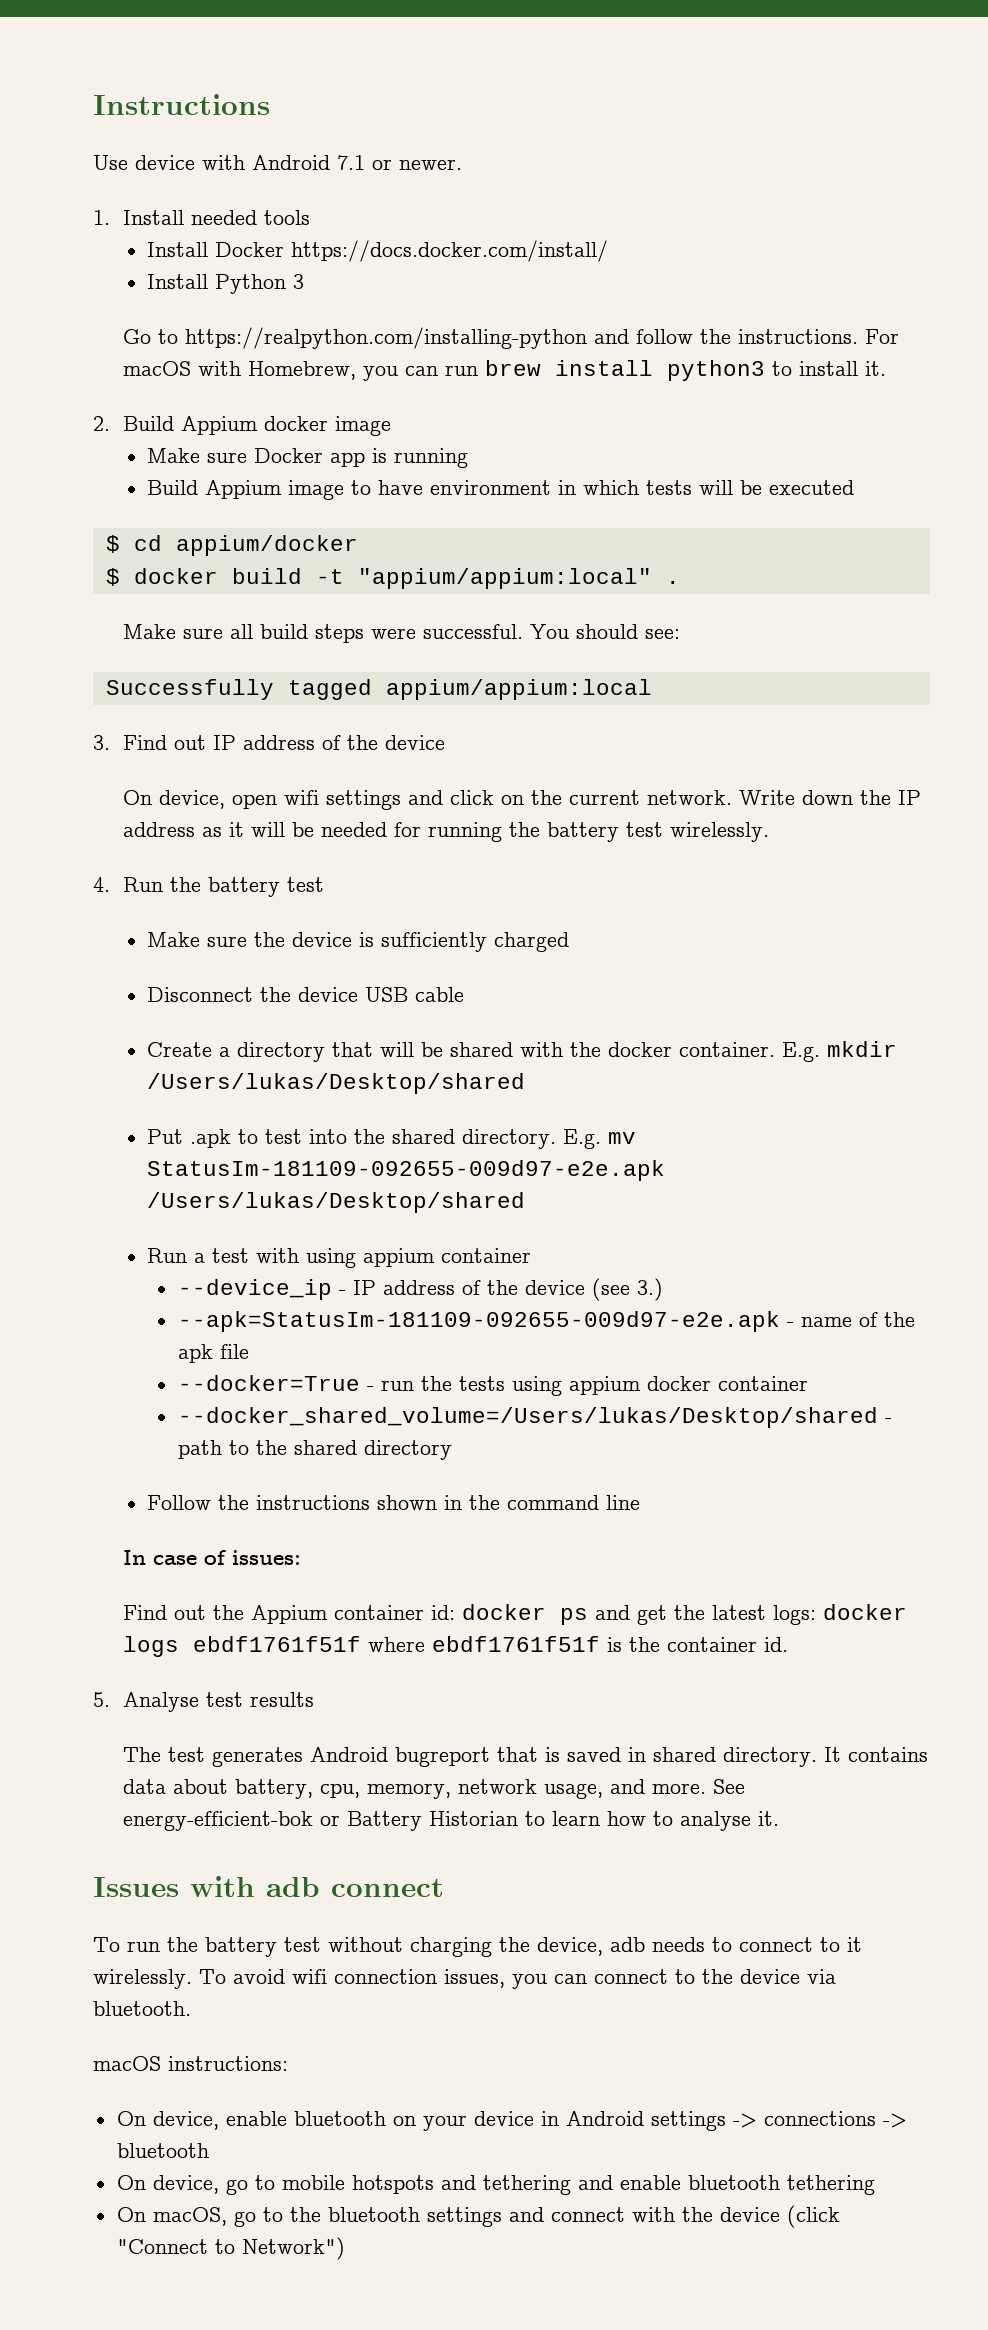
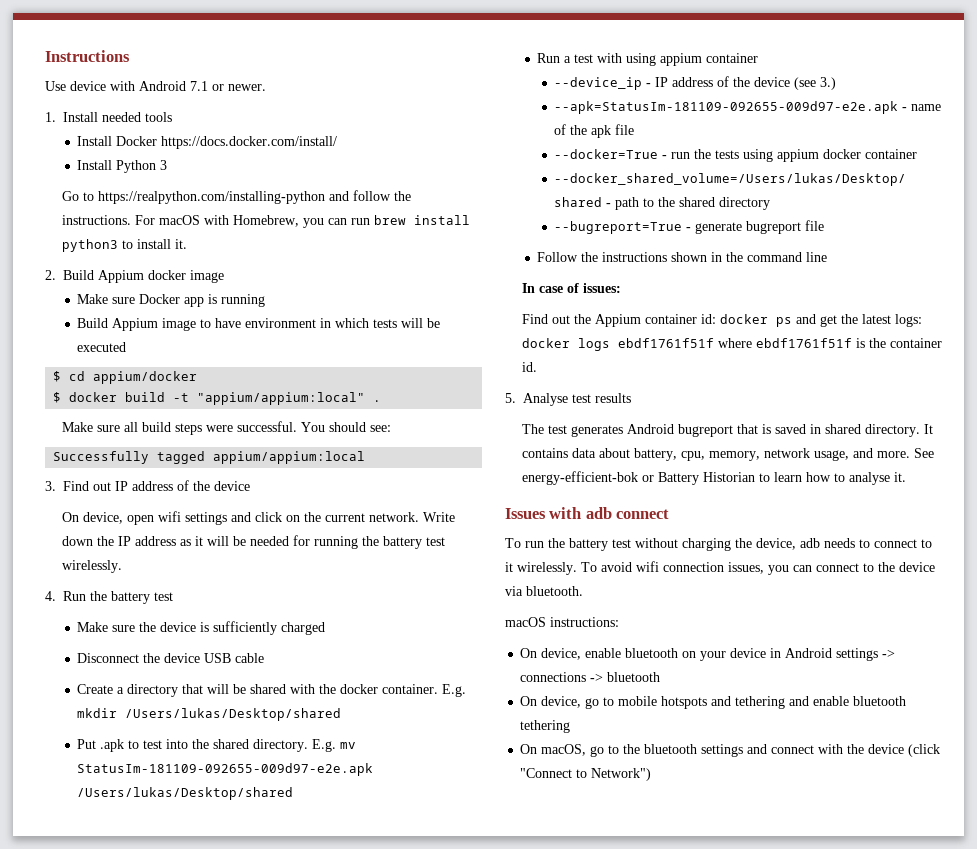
(452, 1450) none -> [554,220,825,234] // --bugreport=True - generate bugreport file

